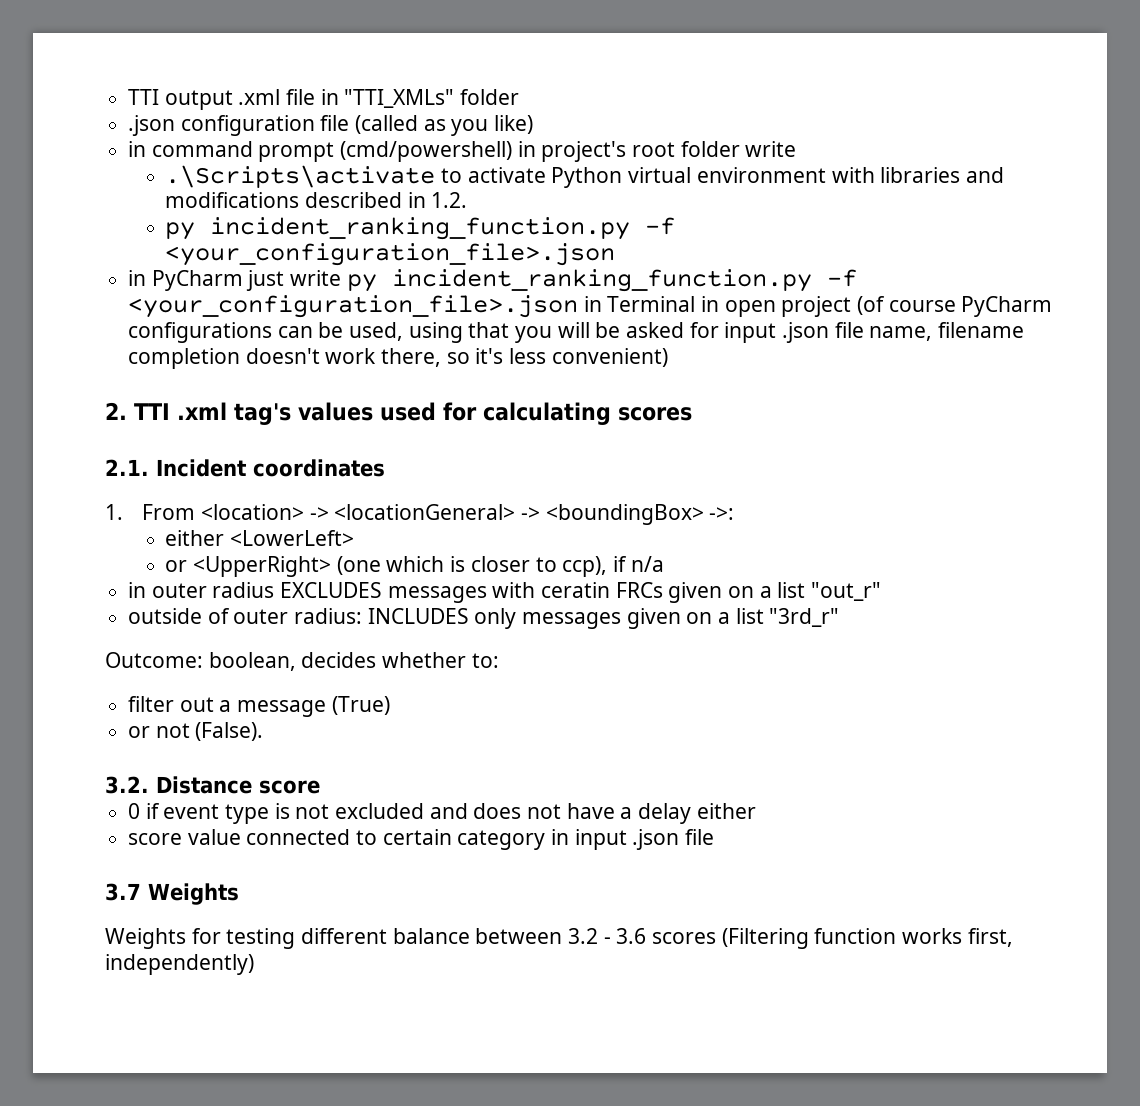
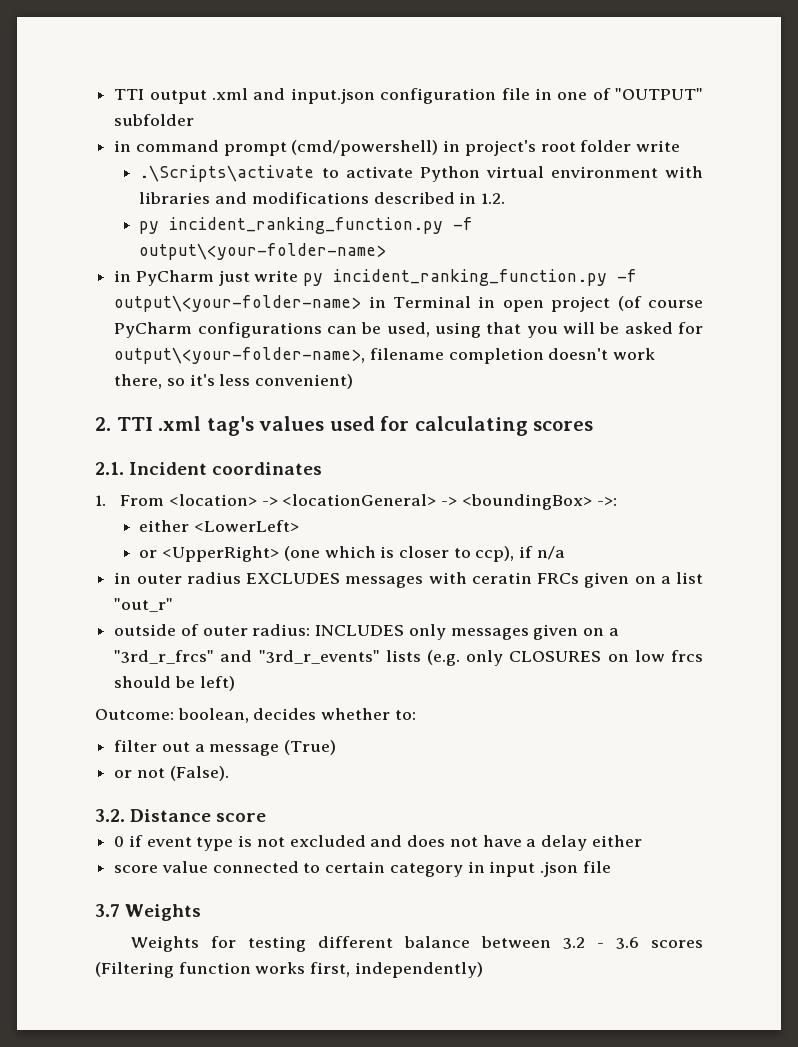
[286,89,520,108] [128,115,534,136] file in "TTI_XMLs" folder // .json configuration file (called as you like) -> [253,88,703,104] [114,114,195,126] and input.json configuration file in one of "OUTPUT" subfolder
[165,243,616,266] <your_configuration_file>.json -> [139,243,387,260] output\<your-folder-name>
[128,295,579,318] <your_configuration_file>.json -> [114,295,362,312] output\<your-folder-name>
[724,322,933,343] input .json file name, -> [114,347,366,364] output\<your-folder-name>,
[735,608,840,627] list "3rd_r" -> [114,650,704,666] [114,676,235,691] "3rd_r_frcs" and "3rd_r_events" lists (e.g. only CLOSURES on low frcs should be left)

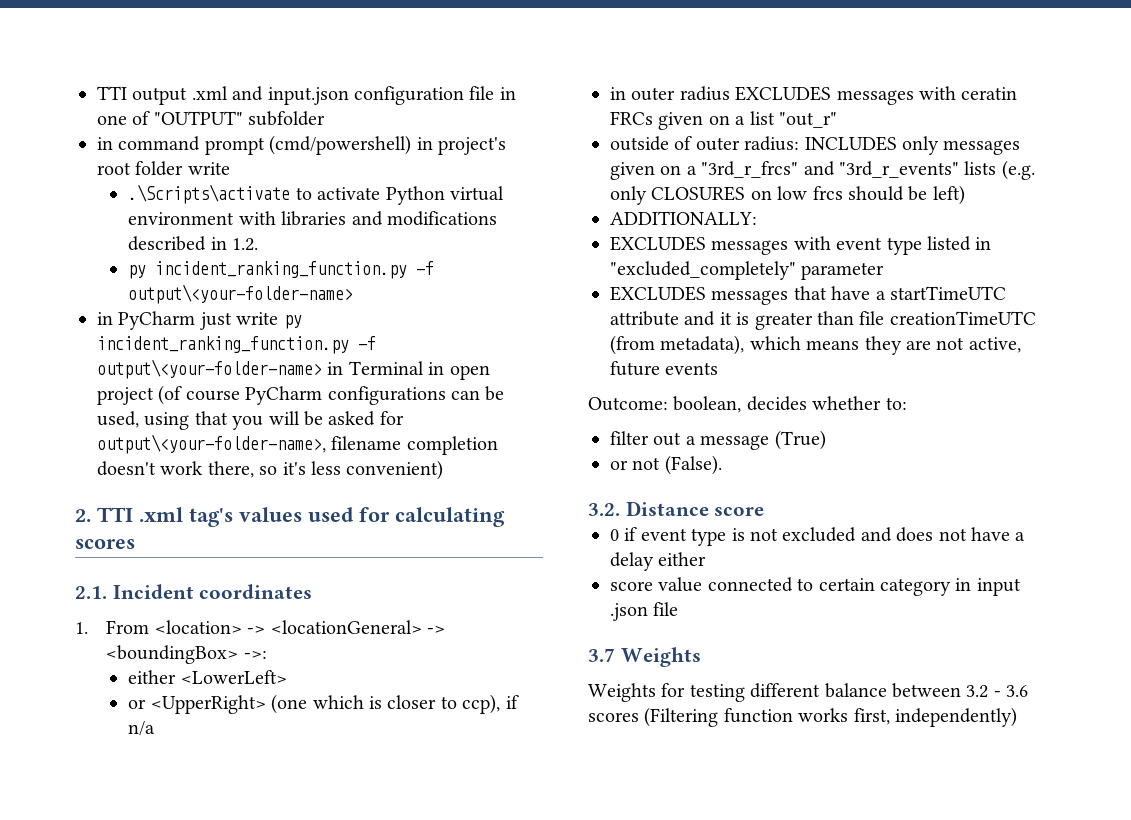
(235, 683) none -> [610,211,757,225] [610,236,992,255] [610,261,885,280] [610,286,1006,305] [610,311,1036,330] [610,335,1021,355] [610,361,719,376] // ADDITIONALLY: // EXCLUDES messages with event type listed in "excluded_completely" parameter // EXCLUDES messages that have a startTimeUTC attribute and it is greater than file creationTimeUTC (from metadata), which means they are not active, future events

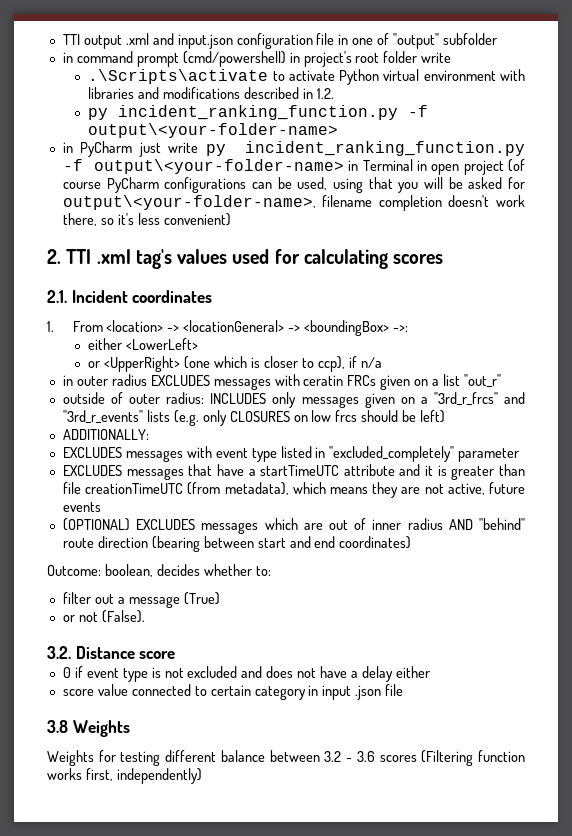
[153,111,243,125] "OUTPUT" -> [393,33,440,49] "output"
(719, 368) none -> [62,518,525,534] [62,536,412,552] // (OPTIONAL) EXCLUDES messages which are out of inner radius AND "behind" route direction (bearing between start and end coordinates)
[588,648,615,662] 3.7 -> [47,720,68,733] 3.8

